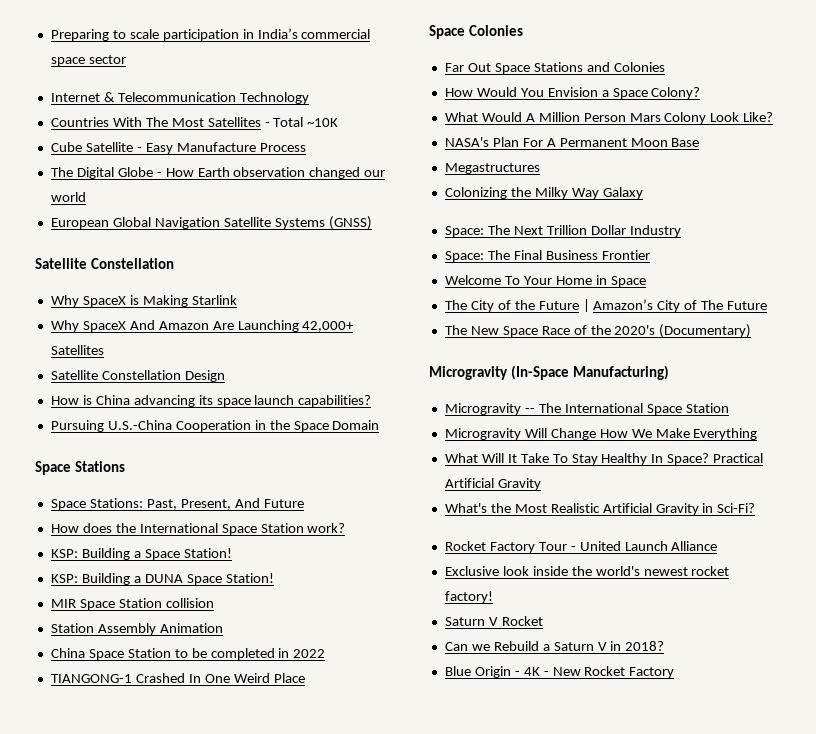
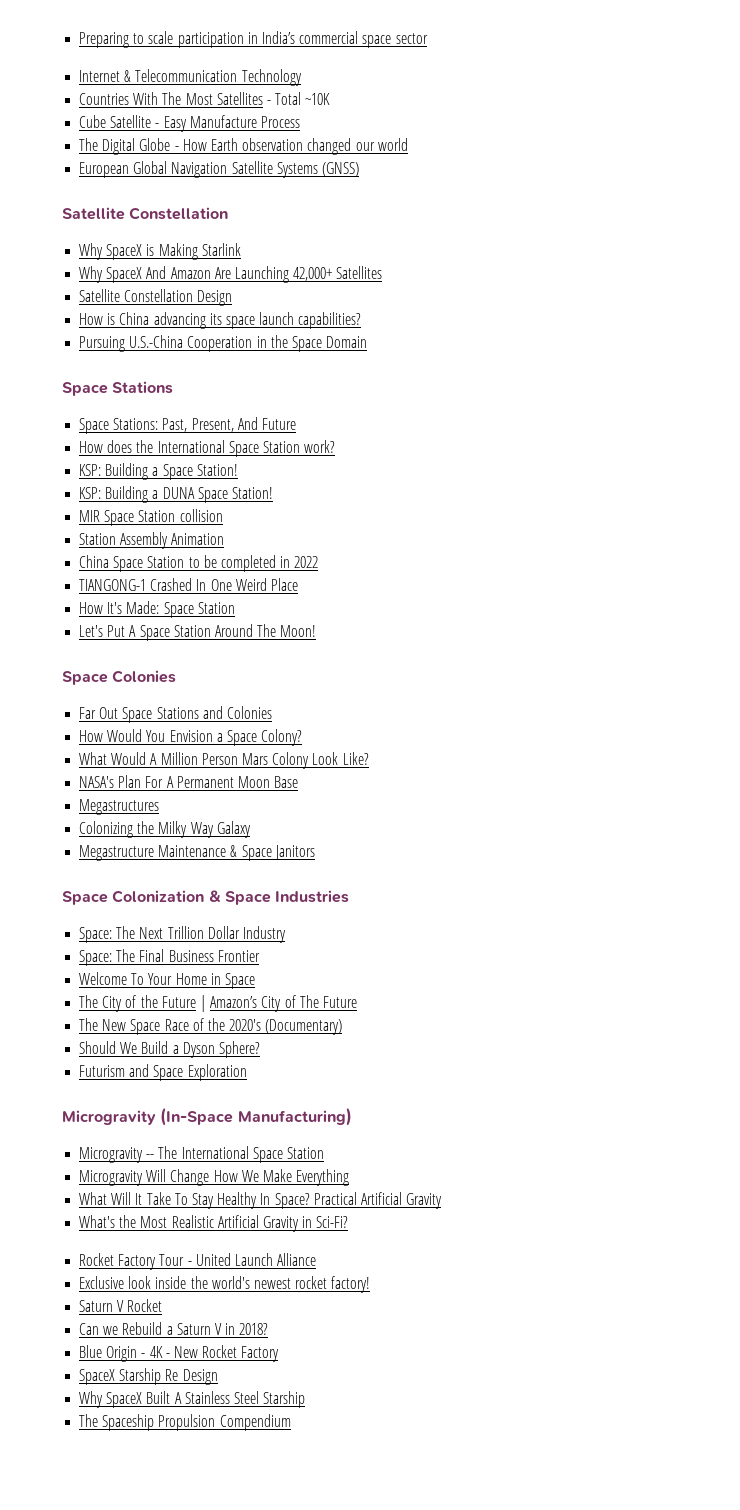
(305, 678) none -> [79,601,235,618] [79,624,317,641] // How It's Made: Space Station // Let's Put A Space Station Around The Moon!
(643, 193) none -> [79,845,315,861] [62,890,350,905] // Megastructure Maintenance & Space Janitors // Space Colonization & Space Industries
(752, 331) none -> [79,1041,260,1058] [79,1064,247,1081] // Should We Build a Dyson Sphere? // Futurism and Space Exploration
(675, 672) none -> [79,1368,218,1385] [79,1391,306,1408] [79,1414,291,1431] // SpaceX Starship Re Design // Why SpaceX Built A Stainless Steel Starship // The Spaceship Propulsion Compendium

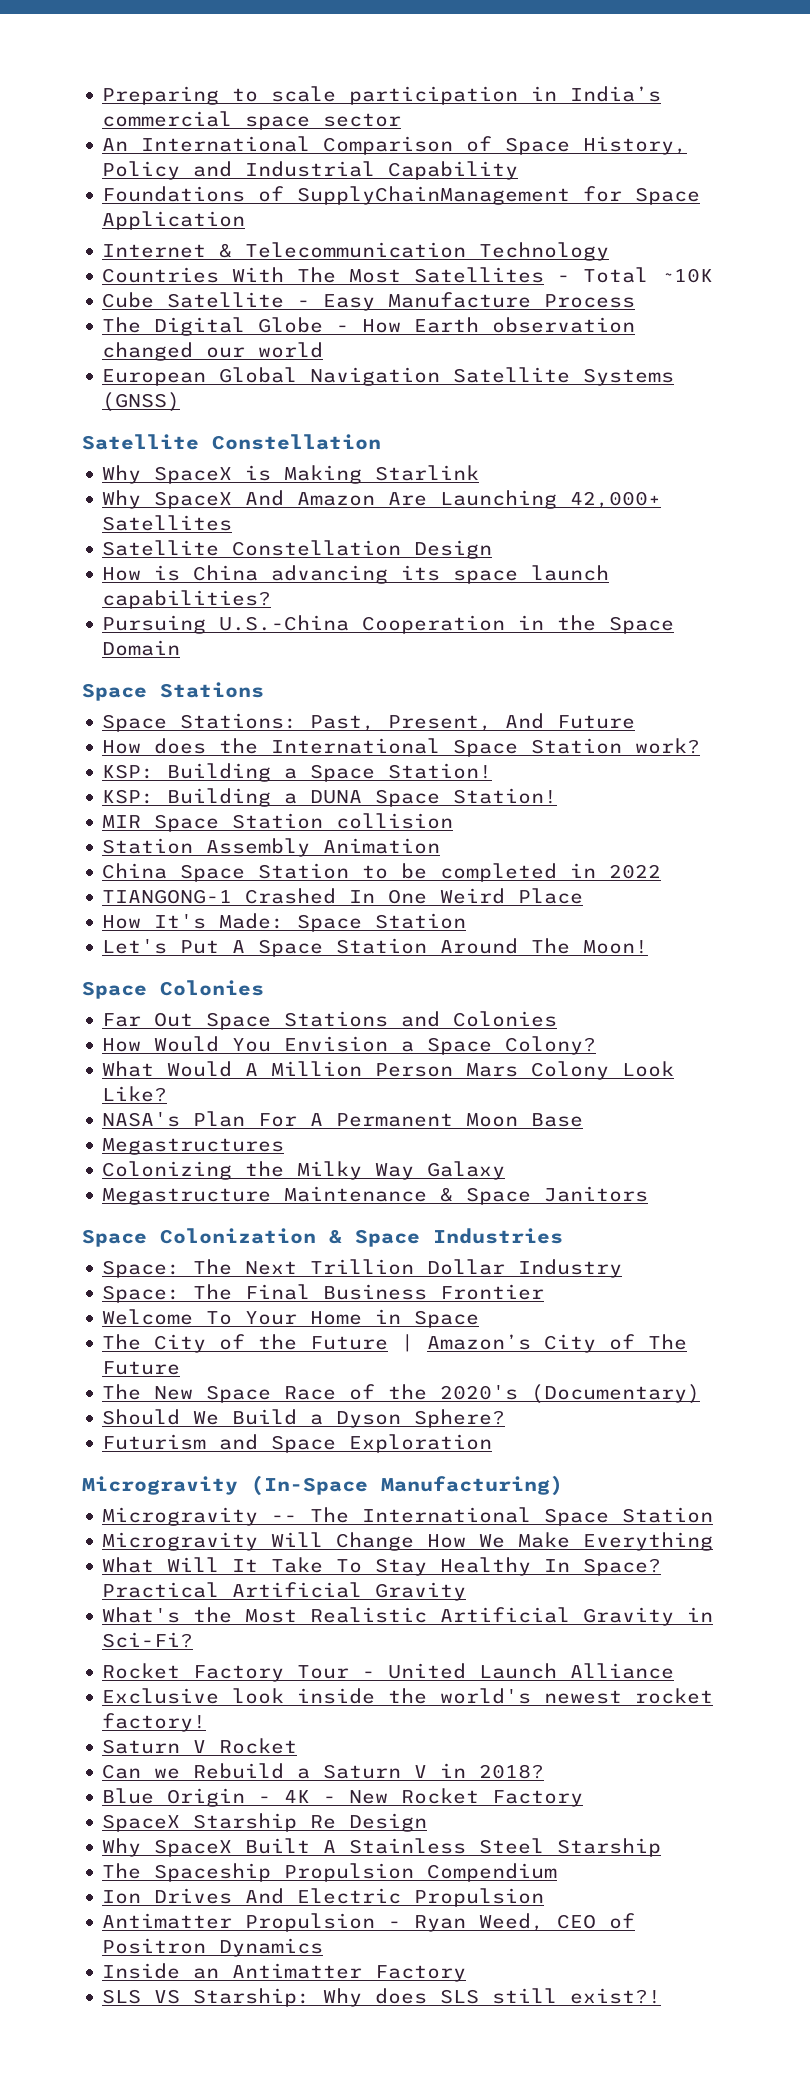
(428, 38) none -> [102,136,688,155] [102,161,519,180] [102,186,701,205] [102,211,246,230] // An International Comparison of Space History, Policy and Industrial Capability // Foundations of SupplyChainManagement for Space Application
(291, 1422) none -> [102,1888,545,1907] [102,1913,636,1932] [102,1938,324,1957] [102,1963,467,1982] [102,1988,662,2007] // Ion Drives And Electric Propulsion // Antimatter Propulsion - Ryan Weed, CEO of Positron Dynamics // Inside an Antimatter Factory // SLS VS Starship: Why does SLS still exist?!

